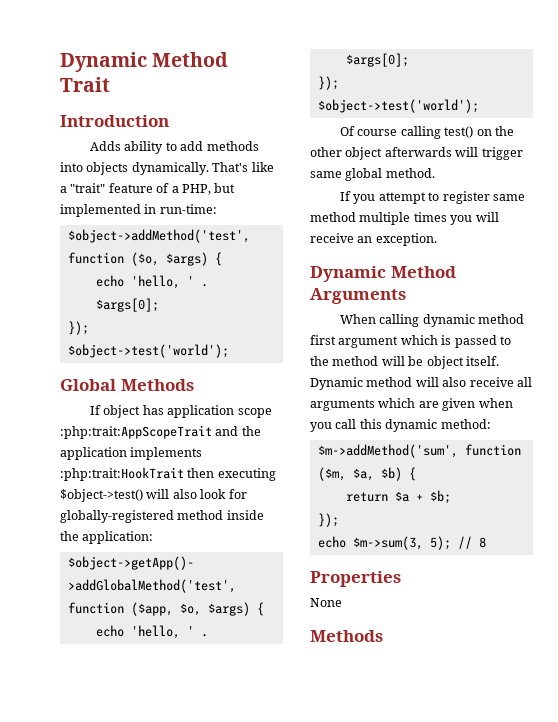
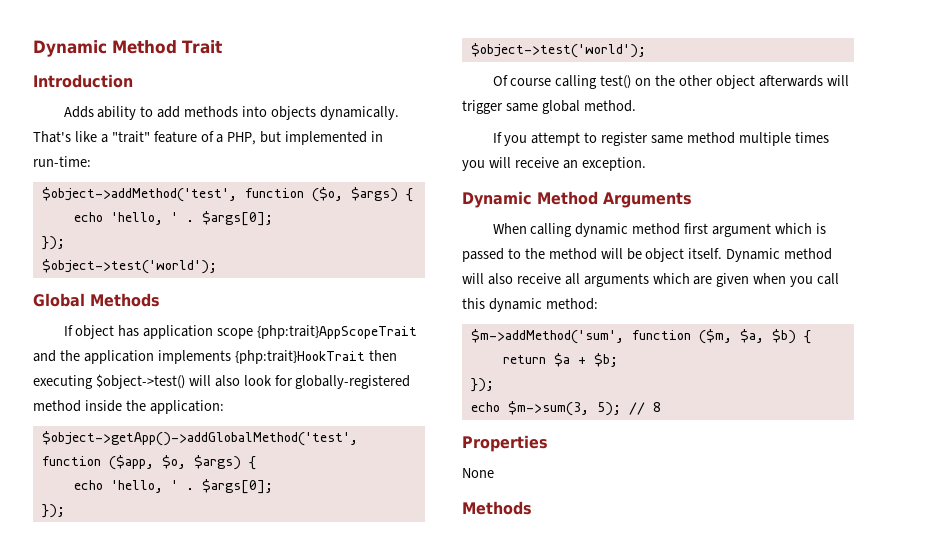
[60,425,212,439] :php:trait:AppScopeTrait -> [257,325,418,339] {php:trait}AppScopeTrait
[60,467,184,481] :php:trait:HookTrait -> [234,350,365,364] {php:trait}HookTrait

